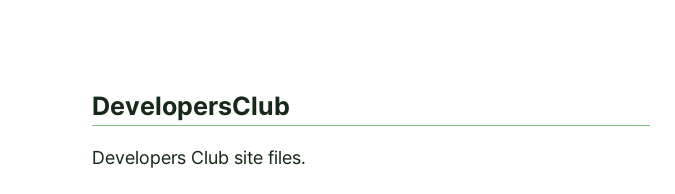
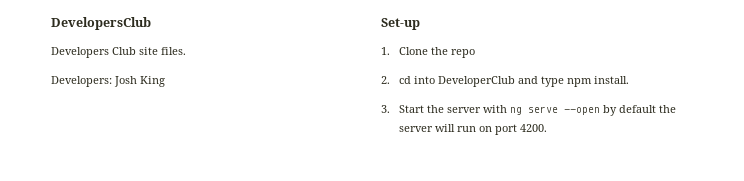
(306, 157) none -> [51,76,165,87] [381,18,420,30] [381,47,476,58] [381,76,630,87] [381,105,677,116] [399,124,548,135] // Developers: Josh King // Set-up // 1. Clone the repo // 2. cd into DeveloperClub and type npm install. // 3. Start the server with ng serve --open by default the server will run on port 4200.

